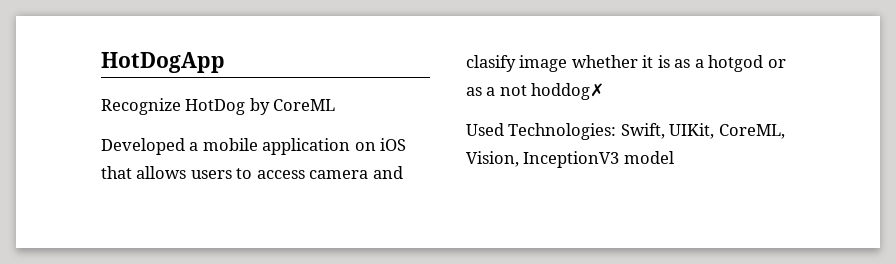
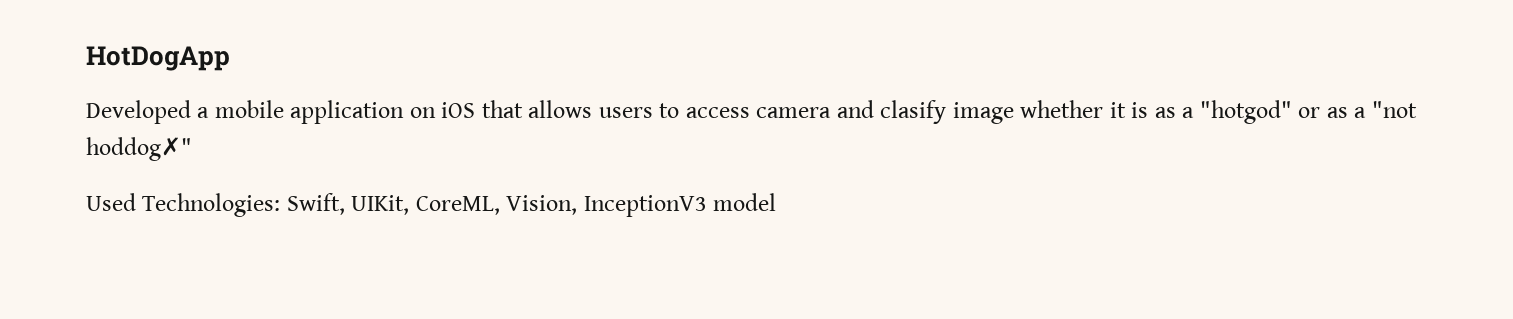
[101,98,336,115] // Recognize HotDog by CoreML -> (230, 58) none
[708,55,764,72] hotgod -> [1199,100,1292,124] "hotgod"
[499,83,605,100] not hoddog✗ -> [1371,101,1417,118] [86,137,192,161] "not hoddog✗"

